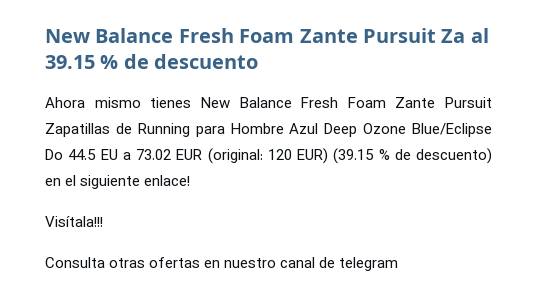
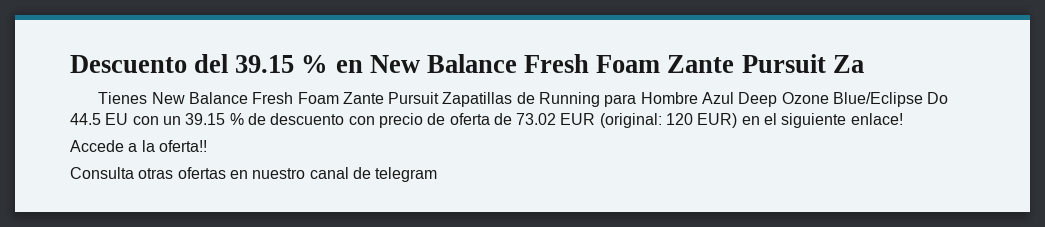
(45, 36) none -> [70,54,363,73] Descuento del 39.15 % en
[470,28,489,43] [45,54,259,69] [45,97,192,108] al 39.15 % de descuento // Ahora mismo tienes -> [98,92,148,104] // Tienes
[122,152,131,160] a -> [132,113,512,128] con un 39.15 % de descuento con precio de oferta de
[333,148,492,164] (39.15 % de descuento) -> (738, 120) none
[45,216,103,227] Visítala!!! -> [70,140,207,152] Accede a la oferta!!

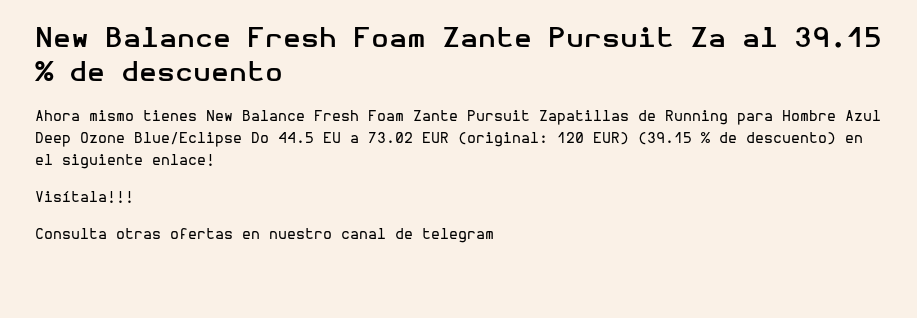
[70,54,363,73] Descuento del 39.15 % en -> (35, 37) none
[98,92,148,104] // Tienes -> [742,27,882,48] [35,61,283,81] [35,110,197,121] al 39.15 % de descuento // Ahora mismo tienes
[132,113,512,128] con un 39.15 % de descuento con precio de oferta de -> [350,135,359,143] a
(738, 120) none -> [638,132,836,145] (39.15 % de descuento)
[70,140,207,152] Accede a la oferta!! -> [35,191,134,203] Visítala!!!

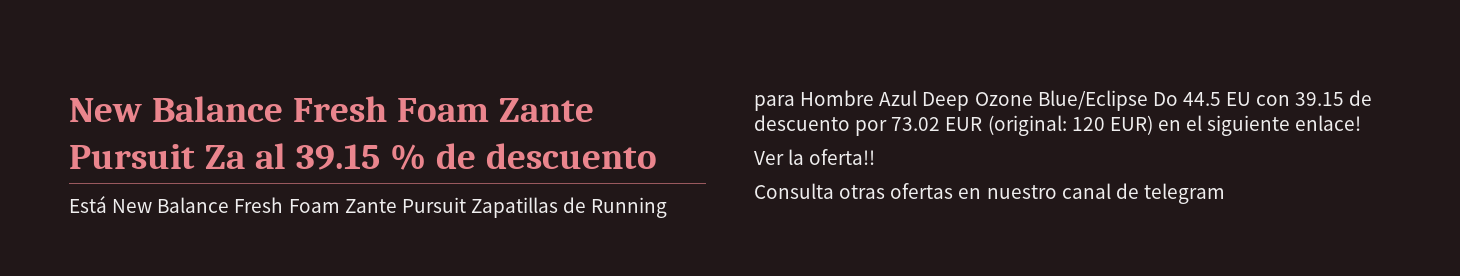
[35,110,197,121] Ahora mismo tienes -> [69,196,107,213] Está
[350,135,359,143] a -> [1256,90,1373,106] [754,115,888,136] con 39.15 de descuento por
[638,132,836,145] (39.15 % de descuento) -> (1153, 125) none
[35,191,134,203] Visítala!!! -> [754,149,876,165] Ver la oferta!!

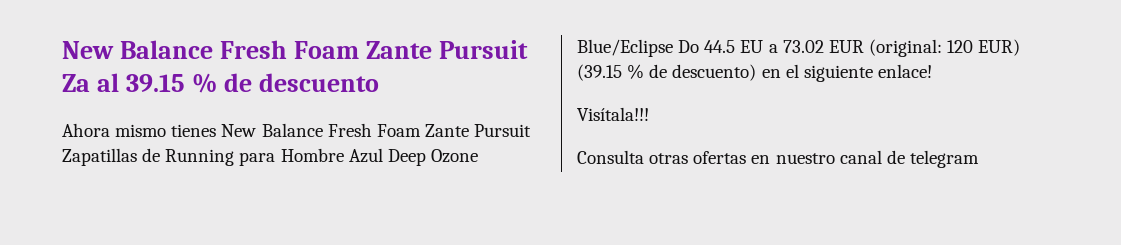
[69,196,107,213] Está -> [62,123,217,137] Ahora mismo tienes
[1256,90,1373,106] [754,115,888,136] con 39.15 de descuento por -> [768,44,778,53] a
(1153, 125) none -> [577,64,757,81] (39.15 % de descuento)
[754,149,876,165] Ver la oferta!! -> [577,107,649,121] Visítala!!!

